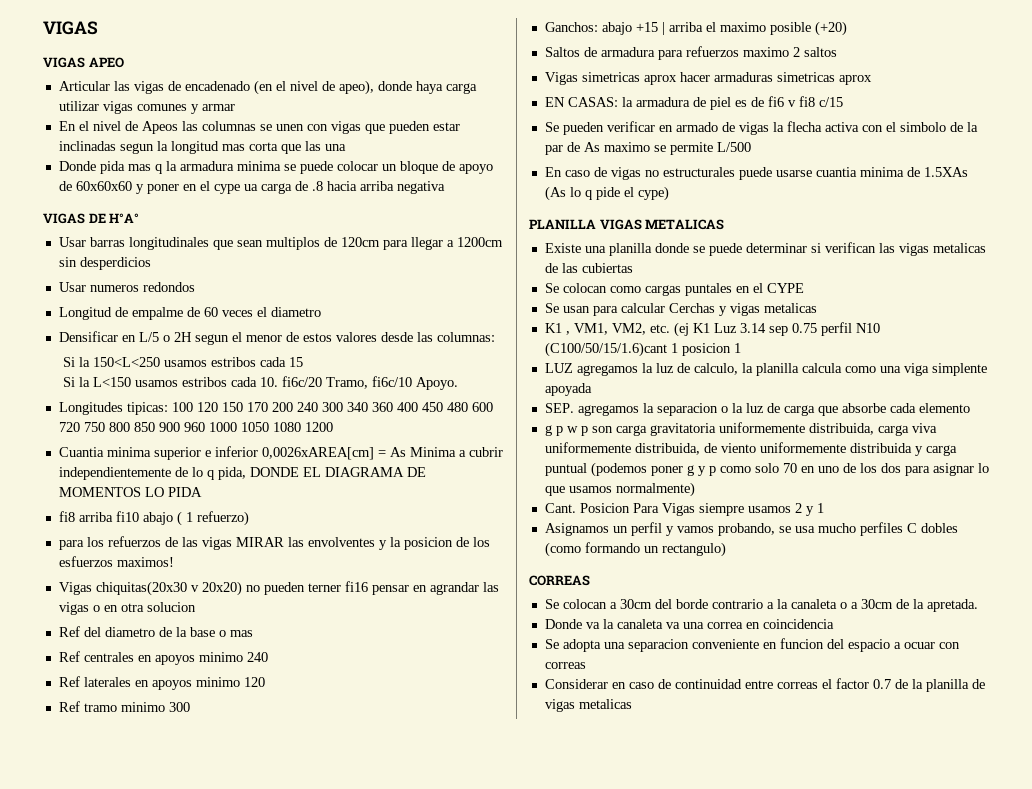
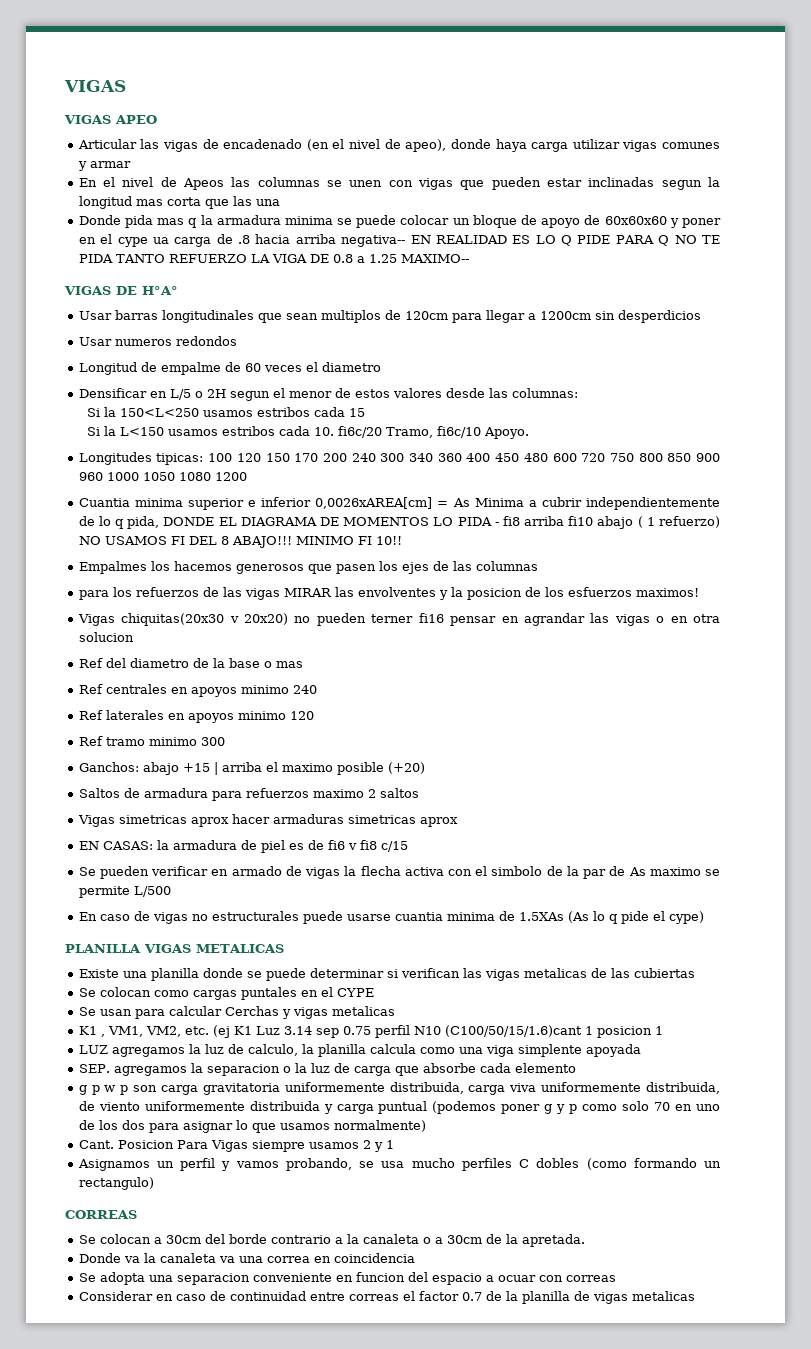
[396,181,445,194] negativa -> [341,235,721,247] [78,254,469,263] negativa-- EN REALIDAD ES LO Q PIDE PARA Q NO TE PIDA TANTO REFUERZO LA VIGA DE 0.8 a 1.25 MAXIMO--
(202, 492) // -> [494,522,499,526] -
(249, 518) none -> [78,536,402,548] [78,561,538,574] NO USAMOS FI DEL 8 ABAJO!!! MINIMO FI 10!! // Empalmes los hacemos generosos que pasen los ejes de las columnas

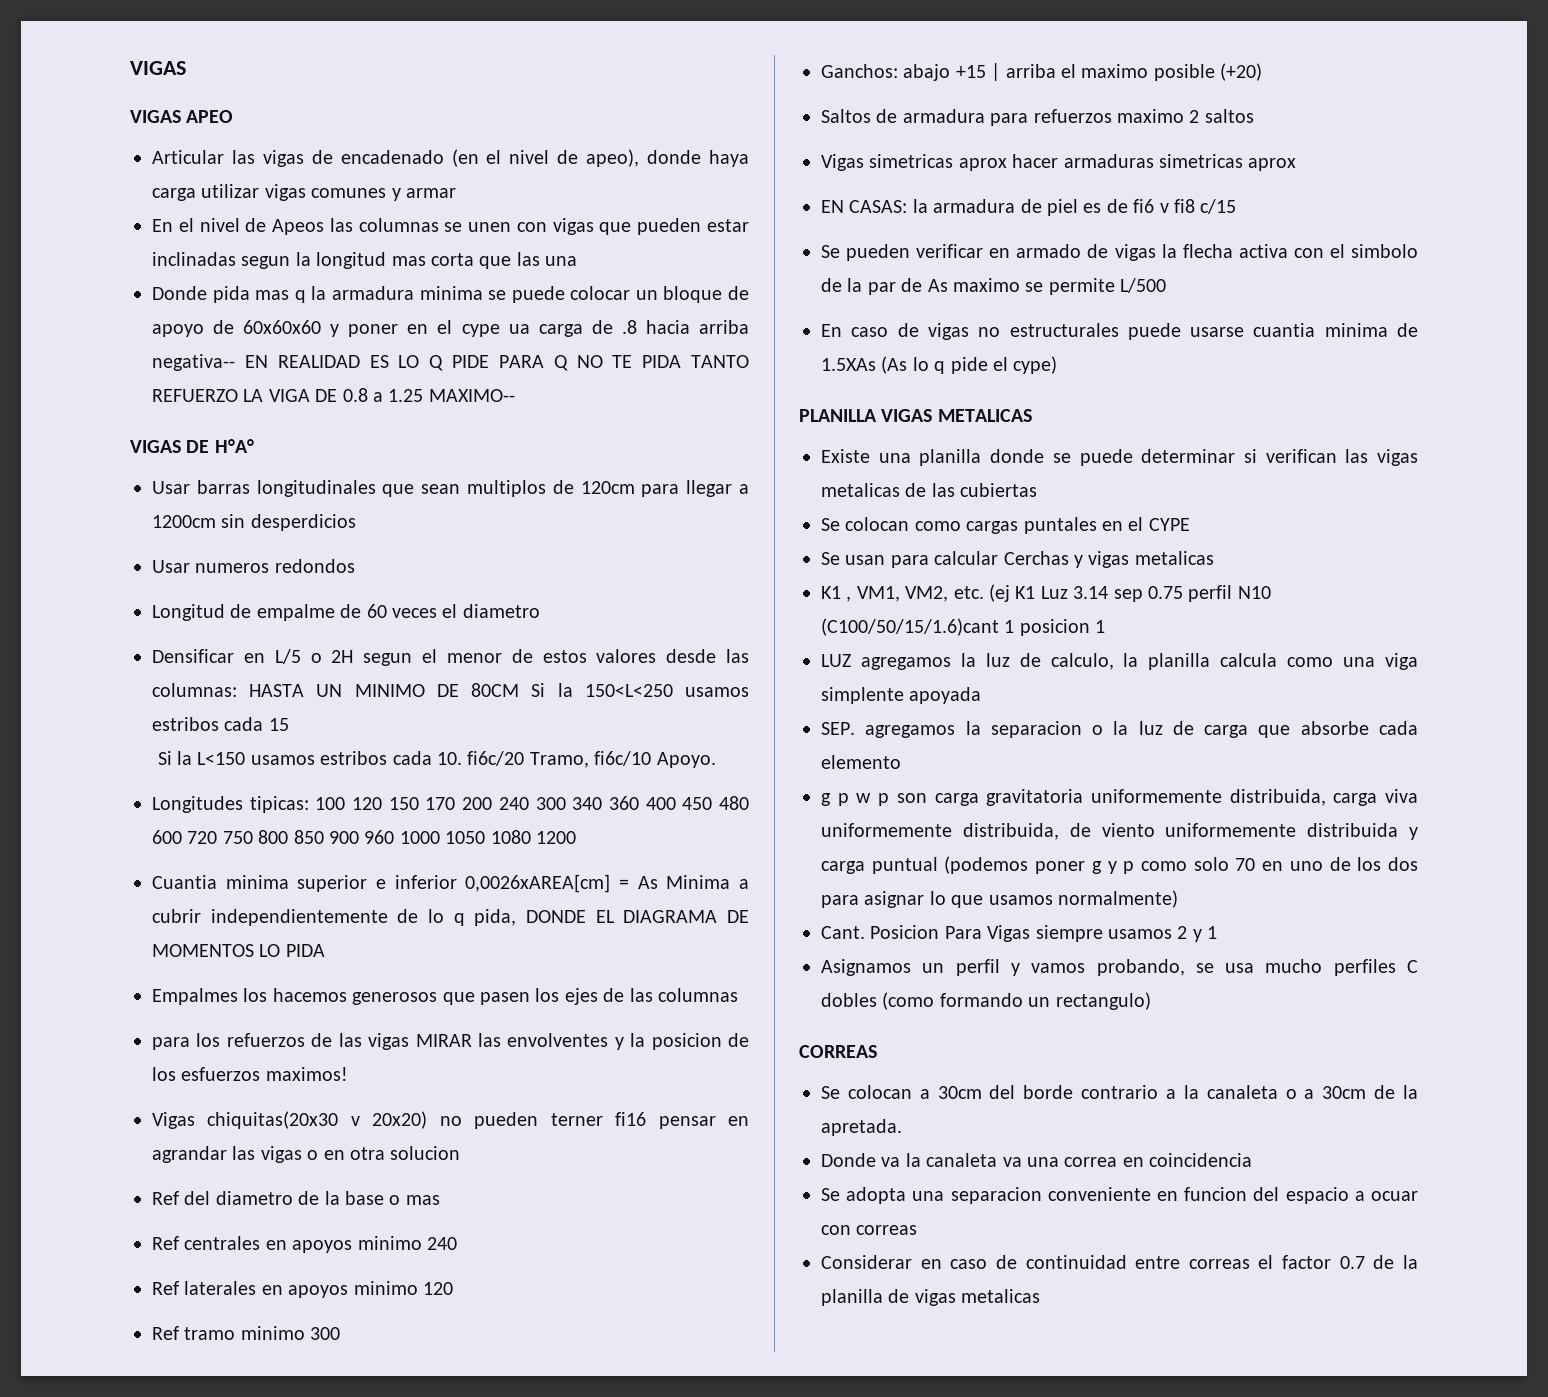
(578, 393) // -> [249,683,520,697] HASTA UN MINIMO DE 80CM
[494,516,720,529] [78,536,402,548] - fi8 arriba fi10 abajo ( 1 refuerzo) NO USAMOS FI DEL 8 ABAJO!!! MINIMO FI 10!! -> (325, 950) none

